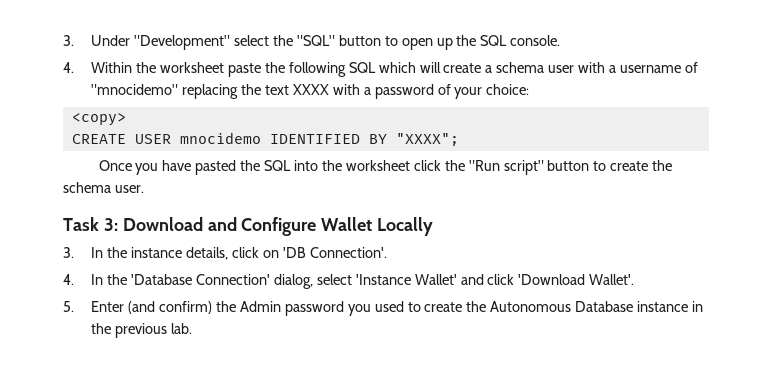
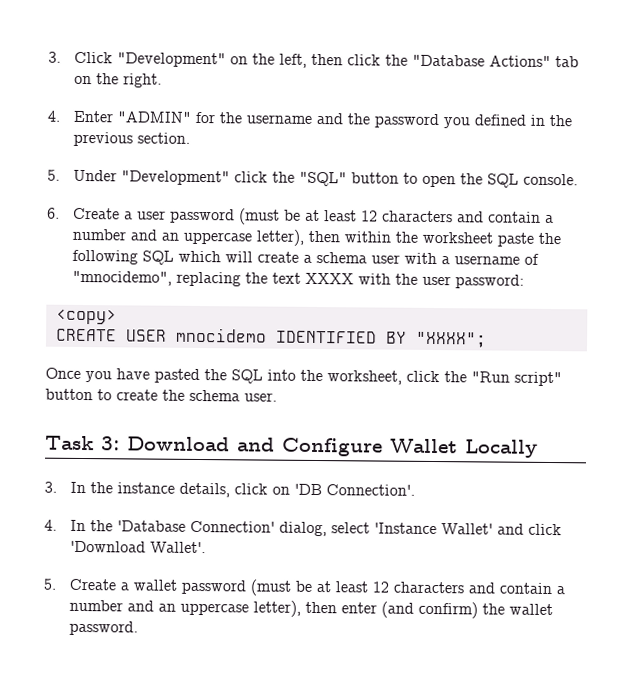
[63,35,74,46] 3. -> [48,51,580,68] [74,73,163,88] [47,110,573,129] [73,131,191,147] [47,169,60,181] 3. Click "Development" on the left, then click the "Database Actions" tab on the right. // 4. Enter "ADMIN" for the username and the password you defined in the previous section. // 5.
[234,35,270,46] select -> [234,171,269,183] click
[436,38,453,50] up -> (457, 181) none
[63,62,133,73] 4. Within -> [47,207,555,225] [72,228,392,246] 6. Create a user password (must be at least 12 characters and contain a number and an uppercase letter), then within
[91,84,179,95] "mnocidemo" -> [72,270,173,286] "mnocidemo",
[363,84,530,99] a password of your choice: -> [395,273,525,289] the user password:
[345,160,410,171] worksheet -> [327,370,402,385] worksheet,
[91,301,703,316] [91,323,193,338] Enter (and confirm) the Admin password you used to create the Autonomous Database instance in the previous lab. -> [69,578,566,596] [69,599,554,619] [69,620,139,636] Create a wallet password (must be at least 12 characters and contain a number and an uppercase letter), then enter (and confirm) the wallet password.

